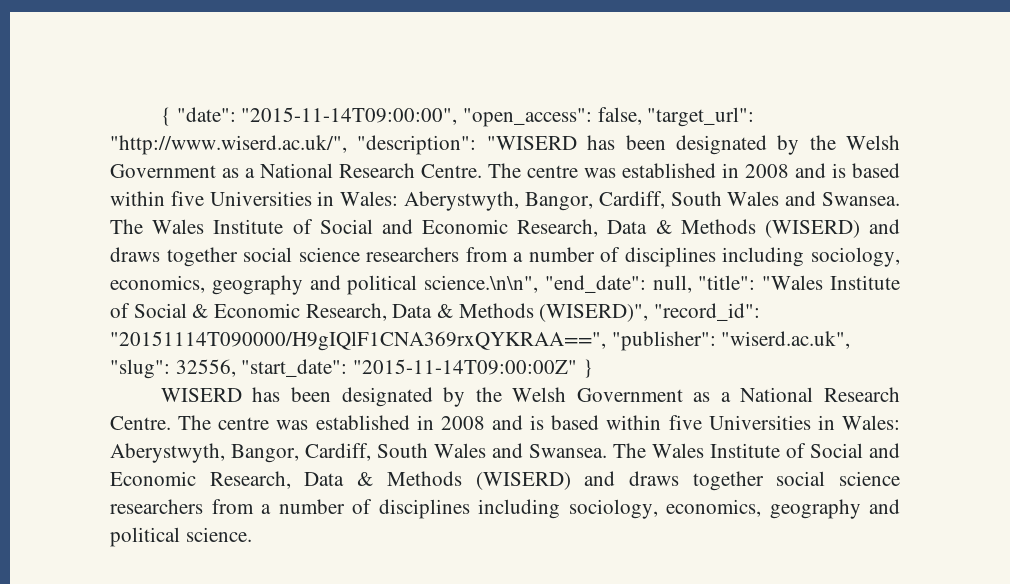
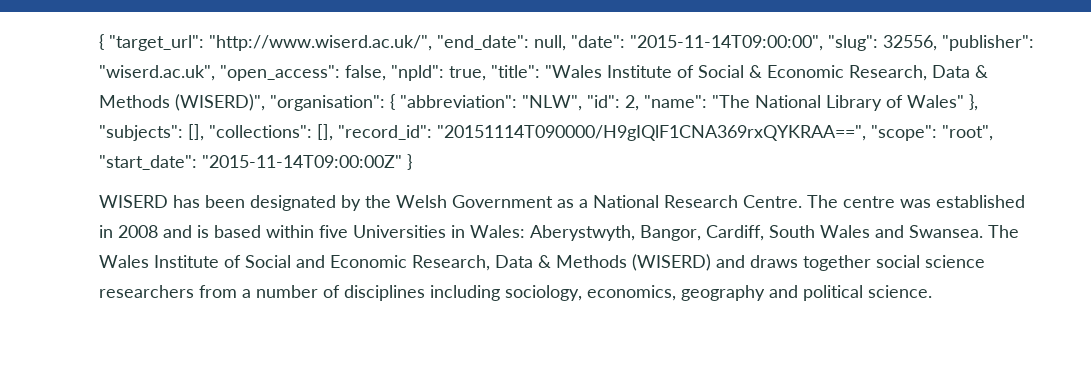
[160,107,755,127] [110,135,900,155] [110,163,900,178] [110,191,901,211] [110,219,900,238] [110,247,900,267] [110,275,692,295] { "date": "2015-11-14T09:00:00", "open_access": false, "target_url": "http://www.wiserd.ac.uk/", "description": "WISERD has been designated by the Welsh Government as a National Research Centre. The centre was established in 2008 and is based within five Universities in Wales: Aberystwyth, Bangor, Cardiff, South Wales and Swansea. The Wales Institute of Social and Economic Research, Data & Methods (WISERD) and draws together social science researchers from a number of disciplines including sociology, economics, geography and political science.\n\n", "end_date": null, -> [99,34,1034,51] [99,65,486,81] { "target_url": "http://www.wiserd.ac.uk/", "end_date": null, "date": "2015-11-14T09:00:00", "slug": 32556, "publisher": "wiserd.ac.uk", "open_access": false, "npld": true,
[654,303,761,321] [110,331,851,351] [110,359,236,379] "record_id": "20151114T090000/H9gIQlF1CNA369rxQYKRAA==", "publisher": "wiserd.ac.uk", "slug": 32556, -> [270,94,978,111] [99,124,993,141] "organisation": { "abbreviation": "NLW", "id": 2, "name": "The National Library of Wales" }, "subjects": [], "collections": [], "record_id": "20151114T090000/H9gIQlF1CNA369rxQYKRAA==", "scope": "root",

